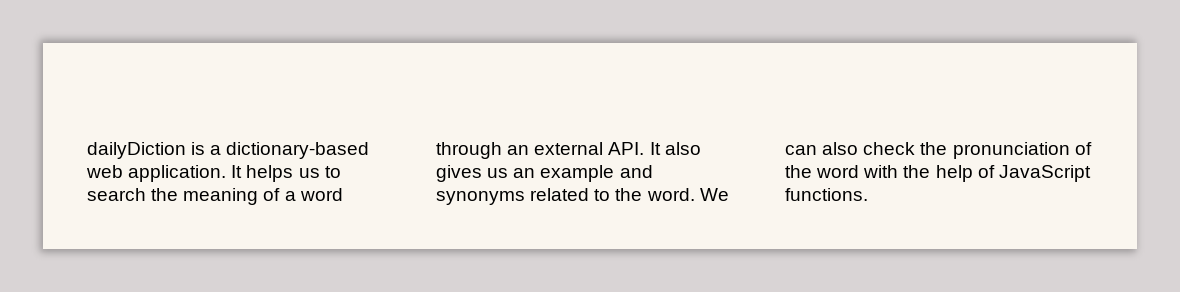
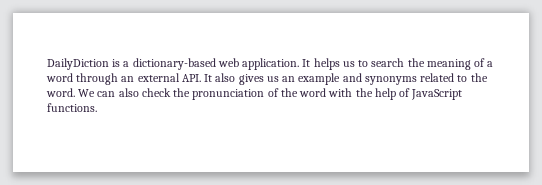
[87,142,186,159] dailyDiction -> [47,58,109,70] DailyDiction

